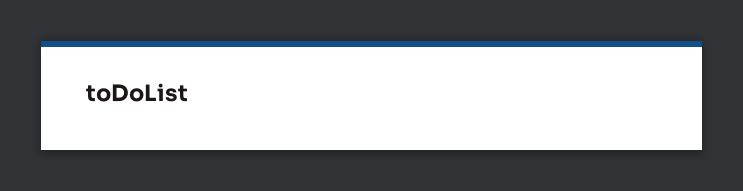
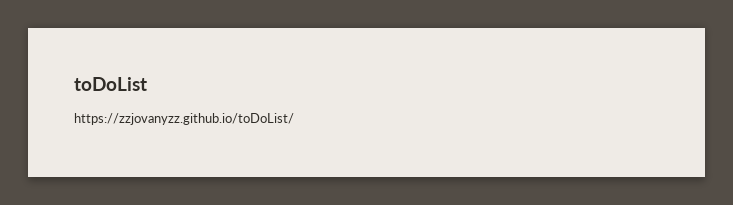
(188, 92) none -> [74,113,294,125] // https://zzjovanyzz.github.io/toDoList/

